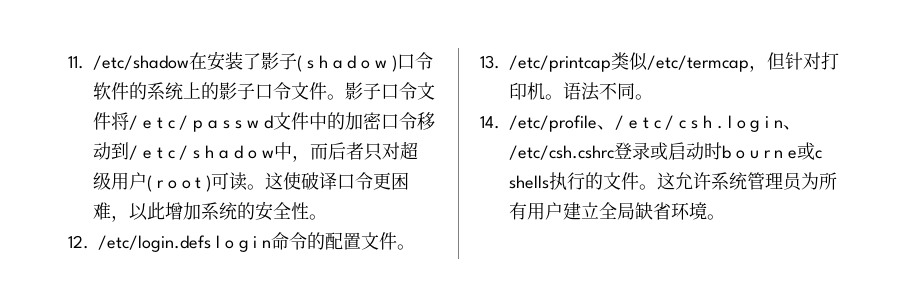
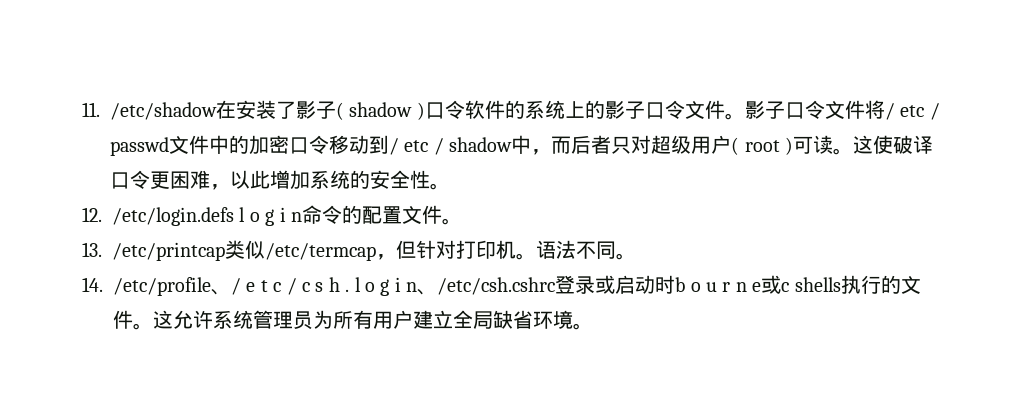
[306,55,388,69] s h a d o w -> [349,102,413,117] shadow
[142,115,273,132] e t c / p a s s w d -> [900,103,940,120] [110,137,169,156] etc / passwd
[142,145,274,160] e t c / s h a d o w -> [404,137,513,155] etc / shadow
[156,177,202,189] r o o t -> [744,140,780,152] root

